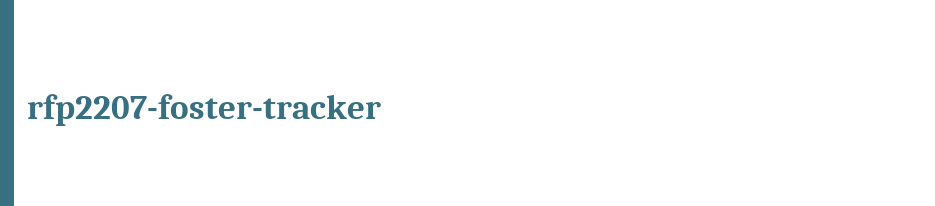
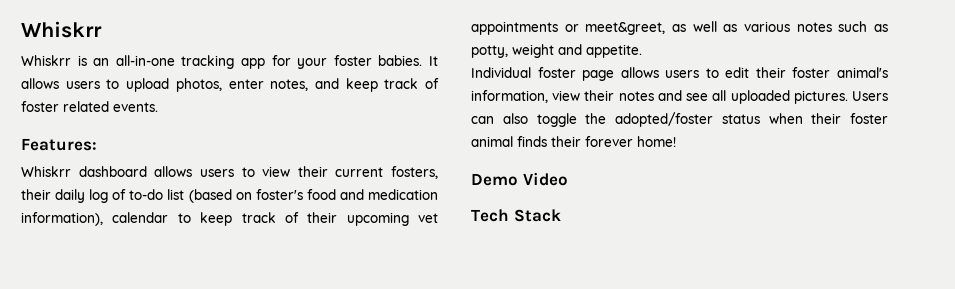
[27,94,381,126] rfp2207-foster-tracker -> [21,21,102,38] [21,55,439,69] [21,78,439,92] [21,101,158,112] [21,138,97,151] [21,166,438,179] [21,189,438,203] [21,212,438,226] [471,21,888,35] [471,44,642,58] [471,67,888,81] [471,90,888,104] [471,112,888,127] [471,136,676,147] [471,172,568,186] [471,209,561,222] Whiskrr // Whiskrr is an all-in-one tracking app for your foster babies. It allows users to upload photos, enter notes, and keep track of foster related events. // Features: // Whiskrr dashboard allows users to view their current fosters, their daily log of to-do list (based on foster's food and medication information), calendar to keep track of their upcoming vet appointments or meet&greet, as well as various notes such as potty, weight and appetite. // Individual foster page allows users to edit their foster animal's information, view their notes and see all uploaded pictures. Users can also toggle the adopted/foster status when their foster animal finds their forever home! // Demo Video // Tech Stack

